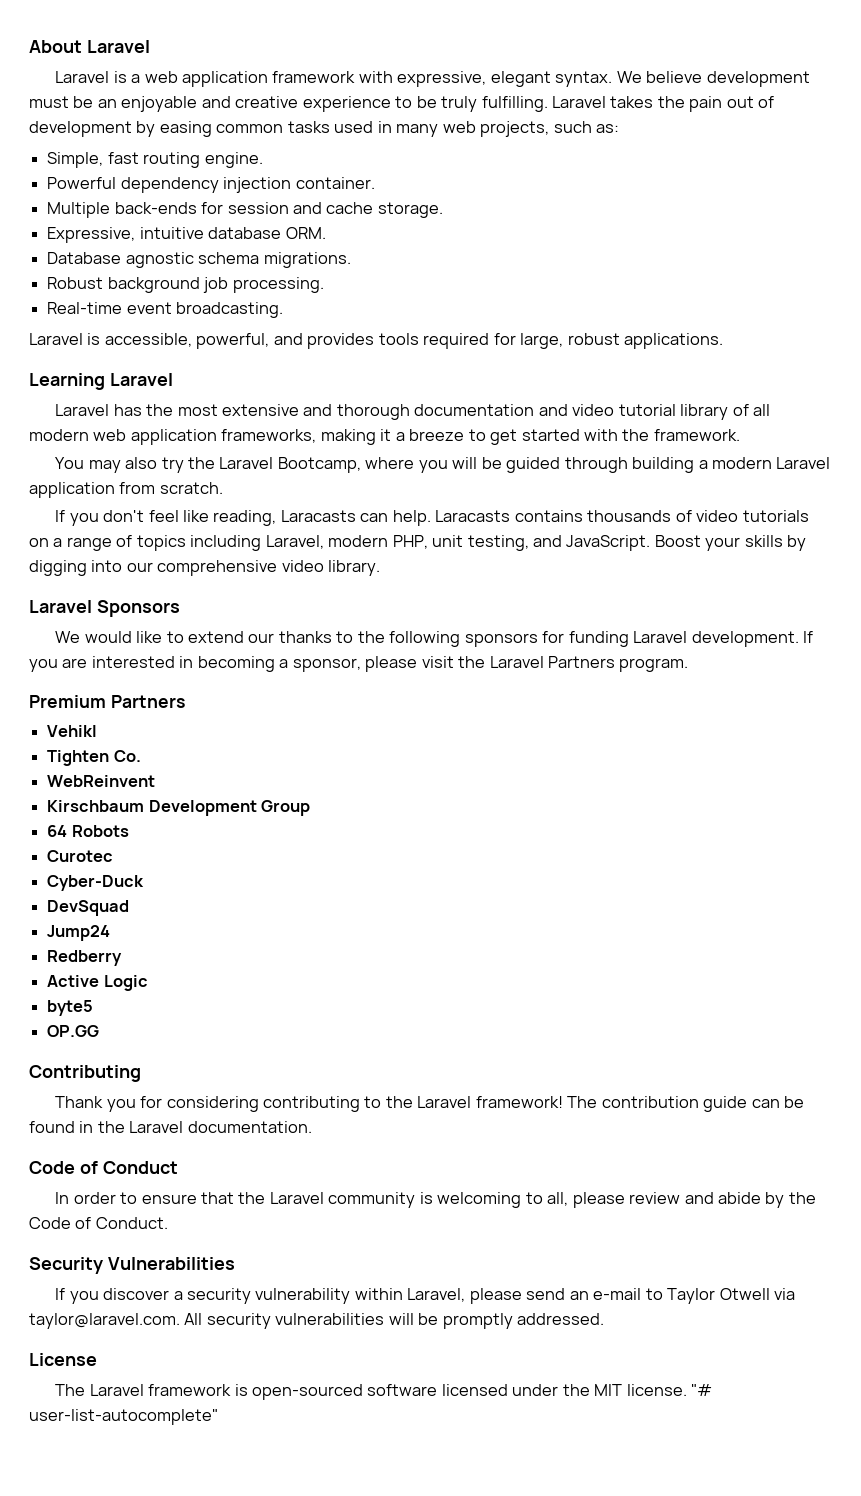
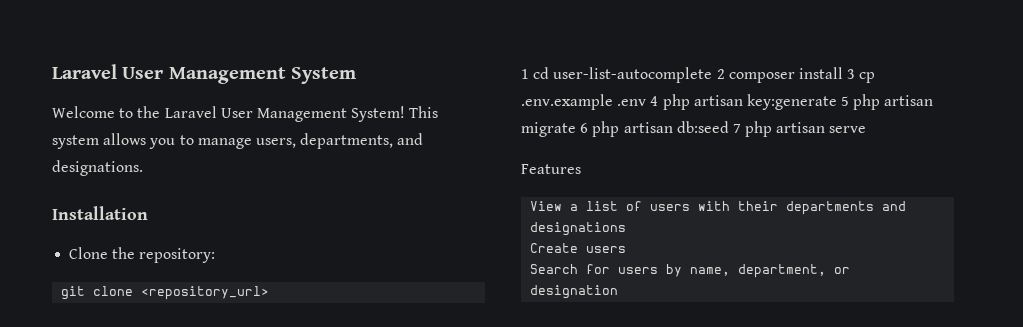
[29,40,150,53] [55,71,810,87] [29,96,775,112] [29,121,620,137] [47,152,263,168] [47,177,375,193] [47,202,443,218] [47,227,326,243] [47,252,351,268] [47,277,324,293] [47,302,284,318] [29,333,724,349] [29,373,173,390] [55,404,771,420] [29,429,740,445] [55,457,831,473] [29,482,223,498] [55,510,809,526] [29,535,807,551] [29,560,381,576] [29,600,180,617] [55,631,813,647] [29,656,689,672] [29,695,185,708] [47,725,98,737] [47,750,141,766] [47,775,156,787] [47,800,311,816] [47,825,129,837] [47,850,114,862] [47,875,145,891] [47,900,130,916] [47,925,111,941] [47,950,123,966] [47,975,148,991] [47,1000,94,1016] [47,1025,100,1037] [29,1065,141,1082] [55,1096,805,1112] [29,1121,312,1133] [29,1161,178,1174] [55,1192,816,1208] [29,1217,168,1229] [29,1257,235,1274] [55,1288,795,1304] [29,1313,605,1329] [29,1353,97,1366] [55,1384,713,1400] [29,1409,218,1425] About Laravel // Laravel is a web application framework with expressive, elegant syntax. We believe development must be an enjoyable and creative experience to be truly fulfilling. Laravel takes the pain out of development by easing common tasks used in many web projects, such as: // Simple, fast routing engine. // Powerful dependency injection container. // Multiple back-ends for session and cache storage. // Expressive, intuitive database ORM. // Database agnostic schema migrations. // Robust background job processing. // Real-time event broadcasting. // Laravel is accessible, powerful, and provides tools required for large, robust applications. // Learning Laravel // Laravel has the most extensive and thorough documentation and video tutorial library of all modern web application frameworks, making it a breeze to get started with the framework. // You may also try the Laravel Bootcamp, where you will be guided through building a modern Laravel application from scratch. // If you don't feel like reading, Laracasts can help. Laracasts contains thousands of video tutorials on a range of topics including Laravel, modern PHP, unit testing, and JavaScript. Boost your skills by digging into our comprehensive video library. // Laravel Sponsors // We would like to extend our thanks to the following sponsors for funding Laravel development. If you are interested in becoming a sponsor, please visit the Laravel Partners program. // Premium Partners // Vehikl // Tighten Co. // WebReinvent // Kirschbaum Development Group // 64 Robots // Curotec // Cyber-Duck // DevSquad // Jump24 // Redberry // Active Logic // byte5 // OP.GG // Contributing // Thank you for considering contributing to the Laravel framework! The contribution guide can be found in the Laravel documentation. // Code of Conduct // In order to ensure that the Laravel community is welcoming to all, please review and abide by the Code of Conduct. // Security Vulnerabilities // If you discover a security vulnerability within Laravel, please send an e-mail to Taylor Otwell via taylor@laravel.com. All security vulnerabilities will be promptly addressed. // License // The Laravel framework is open-sourced software licensed under the MIT license. "# user-list-autocomplete" -> [52,64,356,84] [52,106,439,122] [52,133,424,149] [52,160,143,176] [52,206,148,220] [69,247,216,263] [61,286,270,300] [521,67,876,83] [521,94,934,110] [521,121,867,137] [521,164,581,174] [530,201,907,215] [530,222,627,236] [530,243,627,253] [530,264,851,278] [530,285,619,299] Laravel User Management System // Welcome to the Laravel User Management System! This system allows you to manage users, departments, and designations. // Installation // Clone the repository: // git clone <repository_url> // 1 cd user-list-autocomplete 2 composer install 3 cp .env.example .env 4 php artisan key:generate 5 php artisan migrate 6 php artisan db:seed 7 php artisan serve // Features // View a list of users with their departments and designations // Create users // Search for users by name, department, or designation

